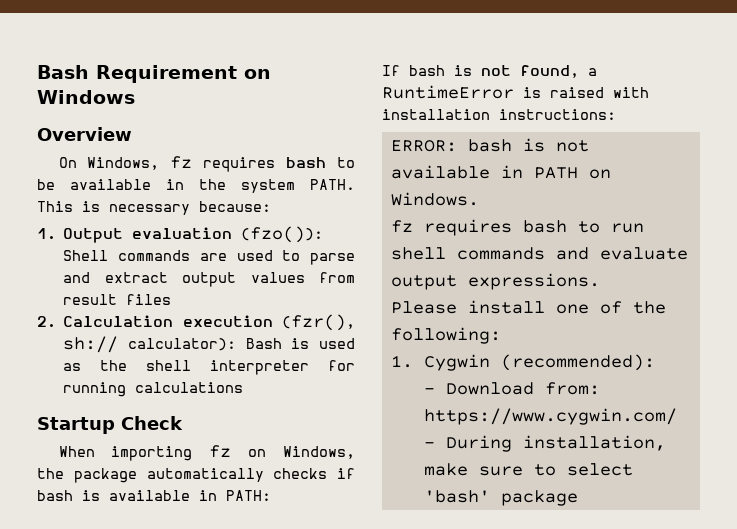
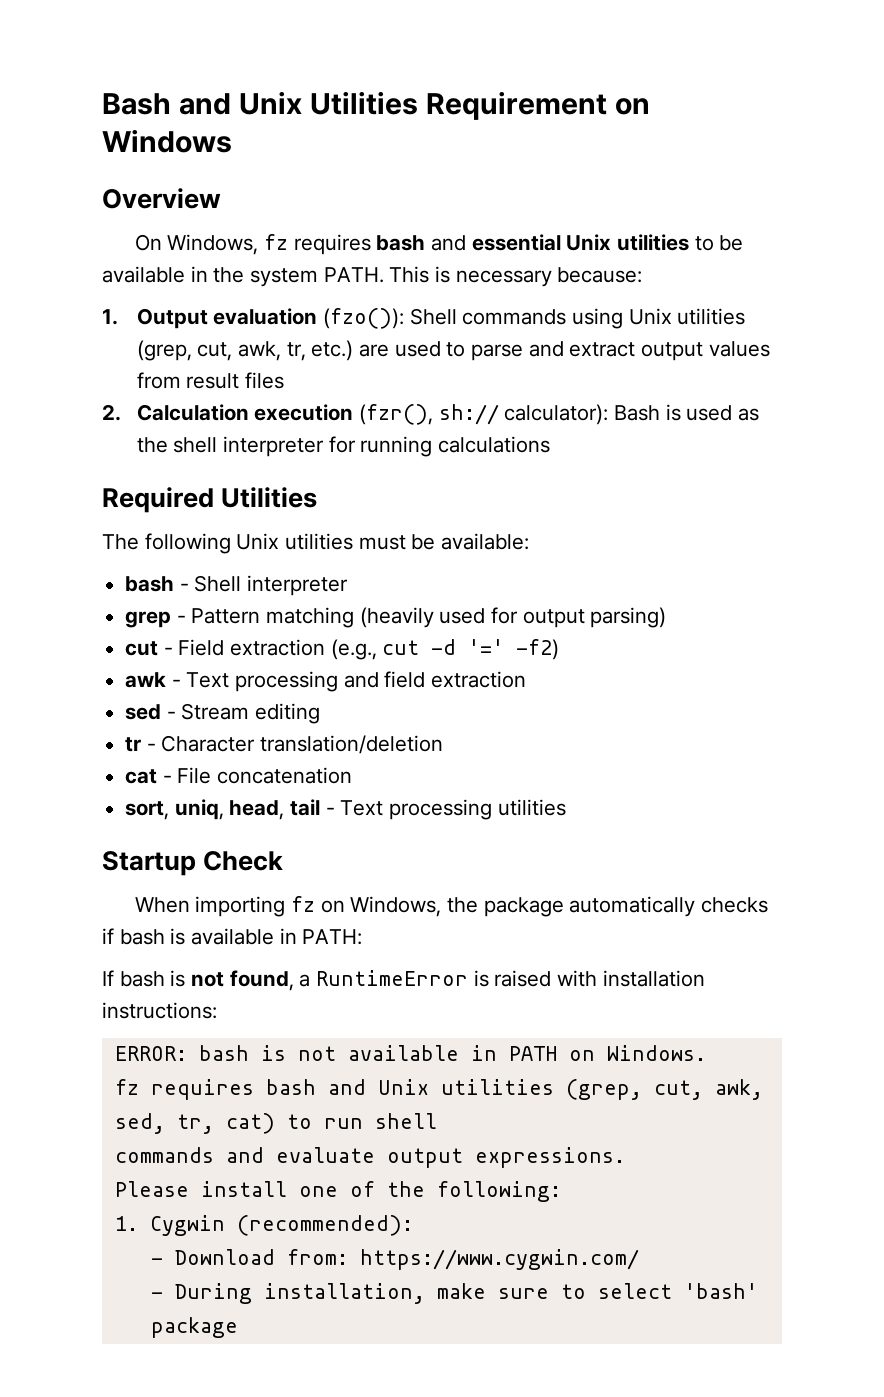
[37,65,89,79] Bash -> [102,91,418,115] Bash and Unix Utilities
(327, 162) none -> [431,234,690,251] and essential Unix utilities
(190, 255) none -> [571,308,746,329] [136,340,354,361] using Unix utilities (grep, cut, awk, tr, etc.)
(244, 387) none -> [102,487,318,513] [102,533,530,554] [125,575,349,596] [125,607,667,628] [125,639,560,660] [125,671,527,692] [125,703,321,724] [125,735,444,754] [125,767,353,784] [125,799,566,820] // Required Utilities // The following Unix utilities must be available: // bash - Shell interpreter // grep - Pattern matching (heavily used for output parsing) // cut - Field extraction (e.g., cut -d '=' -f2) // awk - Text processing and field extraction // sed - Stream editing // tr - Character translation/deletion // cat - File concatenation // sort, uniq, head, tail - Text processing utilities
(567, 226) none -> [327,1079,763,1100] [114,1113,275,1134] and Unix utilities (grep, cut, awk, sed, tr, cat)
(446, 253) none -> (437, 1121) //

